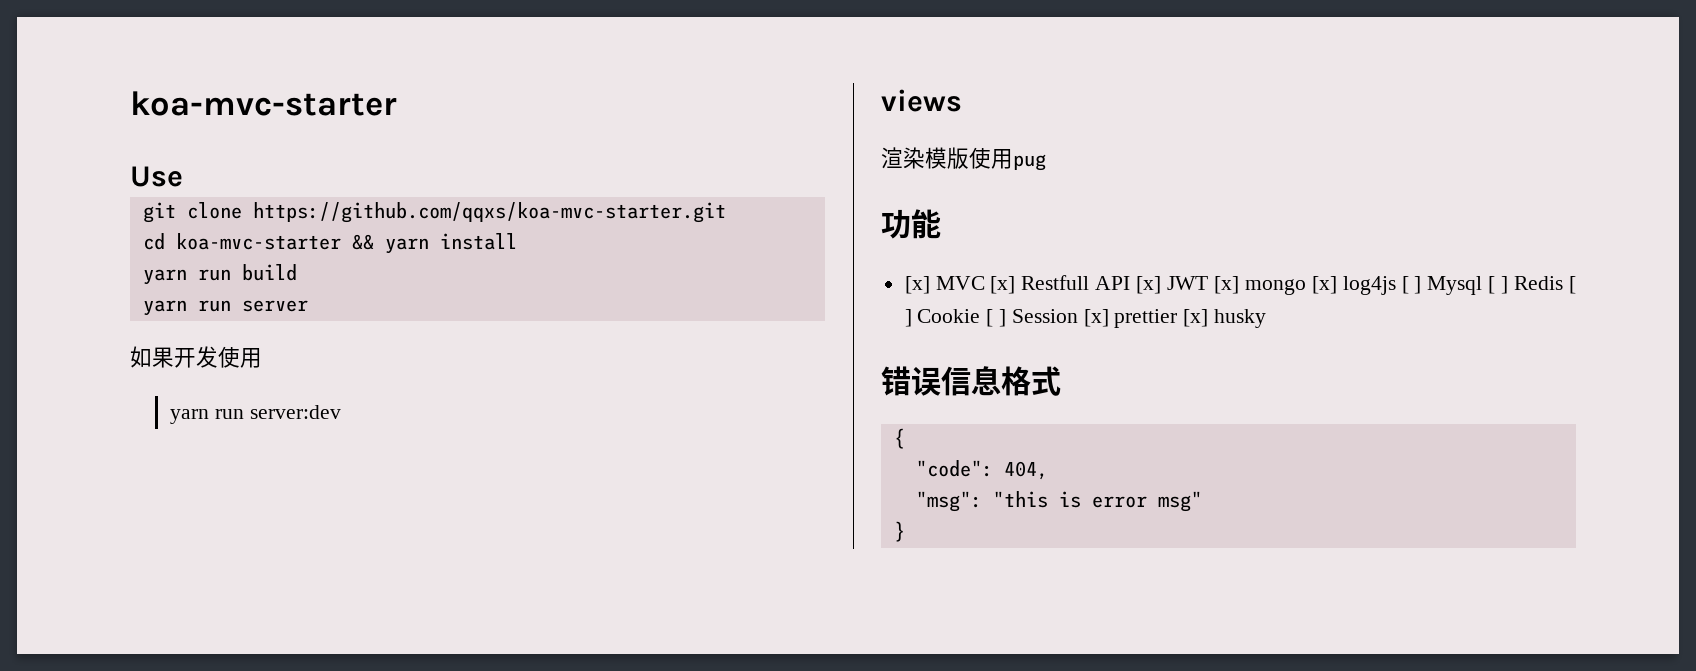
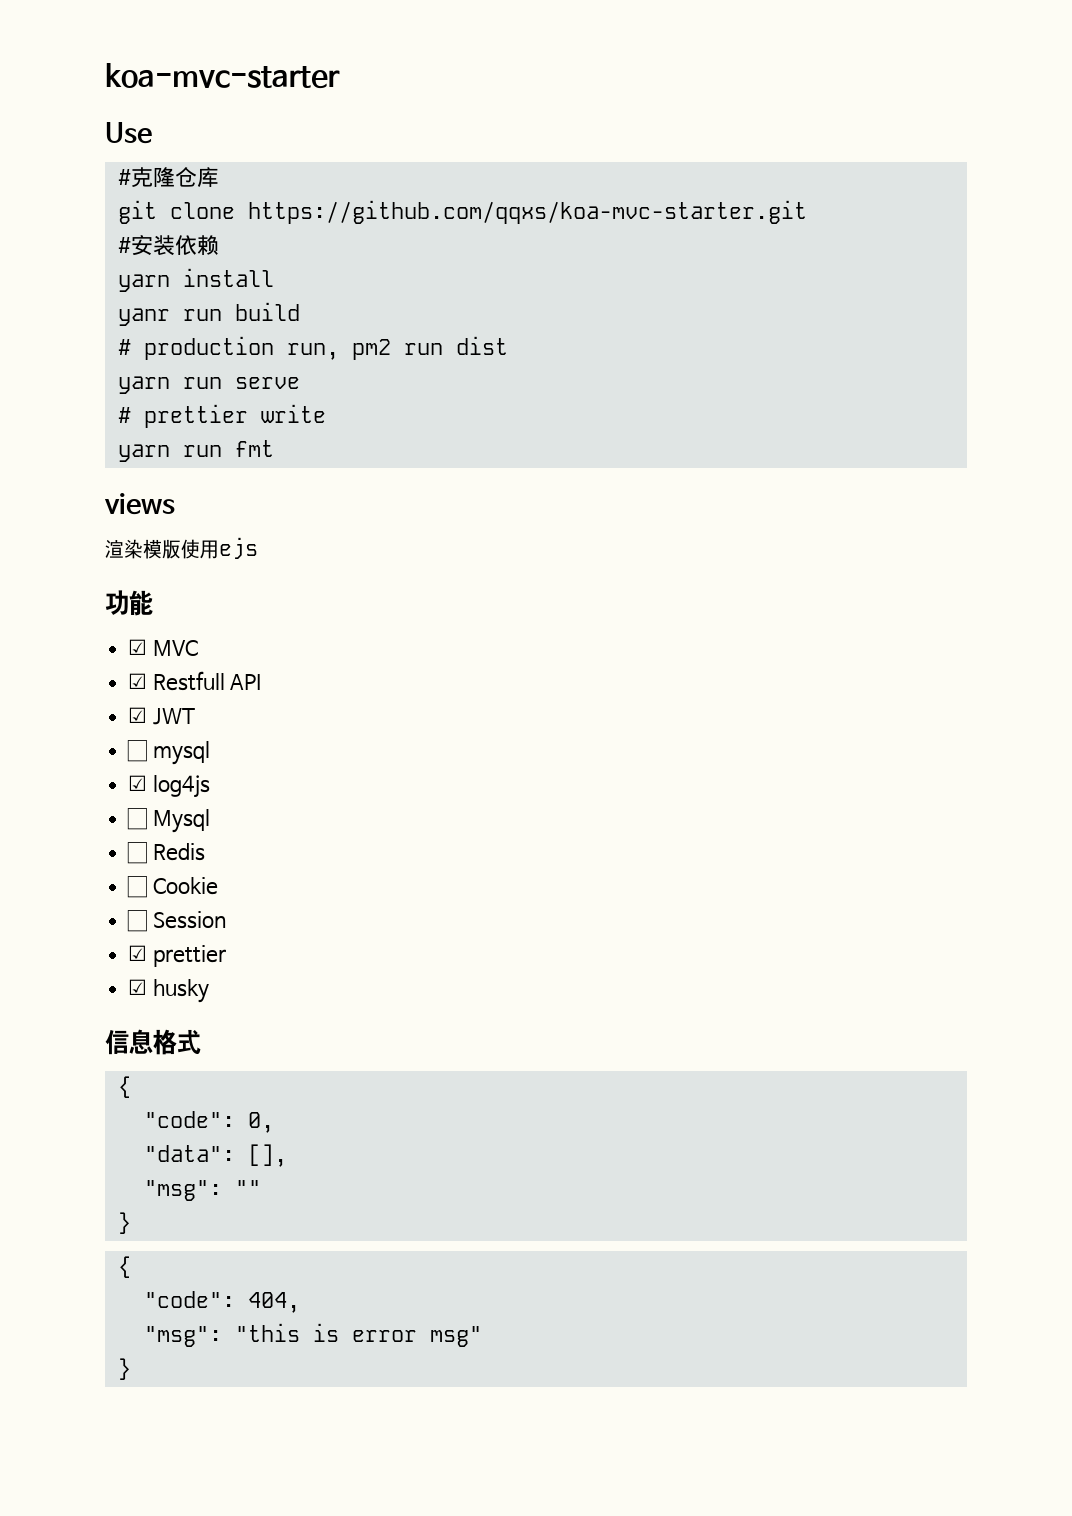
(183, 176) none -> [117,167,219,187] // #克隆仓库
[142,233,374,250] cd koa-mvc-starter && -> [117,235,219,256] #安装依赖 //
[142,269,187,285] yarn -> [117,308,170,326] yanr
[142,300,308,316] [130,346,262,368] [170,405,341,424] yarn run server // 如果开发使用 // yarn run server:dev -> [117,336,508,360] [117,376,300,394] [117,404,326,428] [117,440,274,462] # production run, pm2 run dist // yarn run serve // # prettier write // yarn run fmt
[1013,154,1046,171] pug -> [219,537,258,559] ejs
[904,276,930,294] [x] -> [128,639,148,655] ☑
[990,276,1016,294] [x] -> [128,673,148,689] // ☑
[1136,276,1162,294] [x] -> [128,707,148,723] // ☑
[1213,276,1337,295] [x] mongo [x] -> [127,740,210,765] [128,775,148,791] // ☐ mysql // ☑
[1401,276,1422,294] [ ] -> [127,808,148,830] // ☐
[1488,276,1509,294] [ ] -> [127,842,148,864] // ☐
[1568,276,1576,294] [904,309,912,327] [ ] -> [127,876,148,898] // ☐
[986,309,1007,327] [ ] -> [127,910,148,932] // ☐
[1083,309,1209,328] [x] prettier [x] -> [128,945,226,967] [128,979,148,995] // ☑ prettier // ☑
[881,366,941,396] 错误 -> (209, 991) none
(905, 438) none -> [143,1111,274,1133] [143,1144,287,1167] [143,1180,261,1201] [117,1212,131,1234] [117,1256,131,1278] // "code": 0, // "data": [], // "msg": "" // } // {

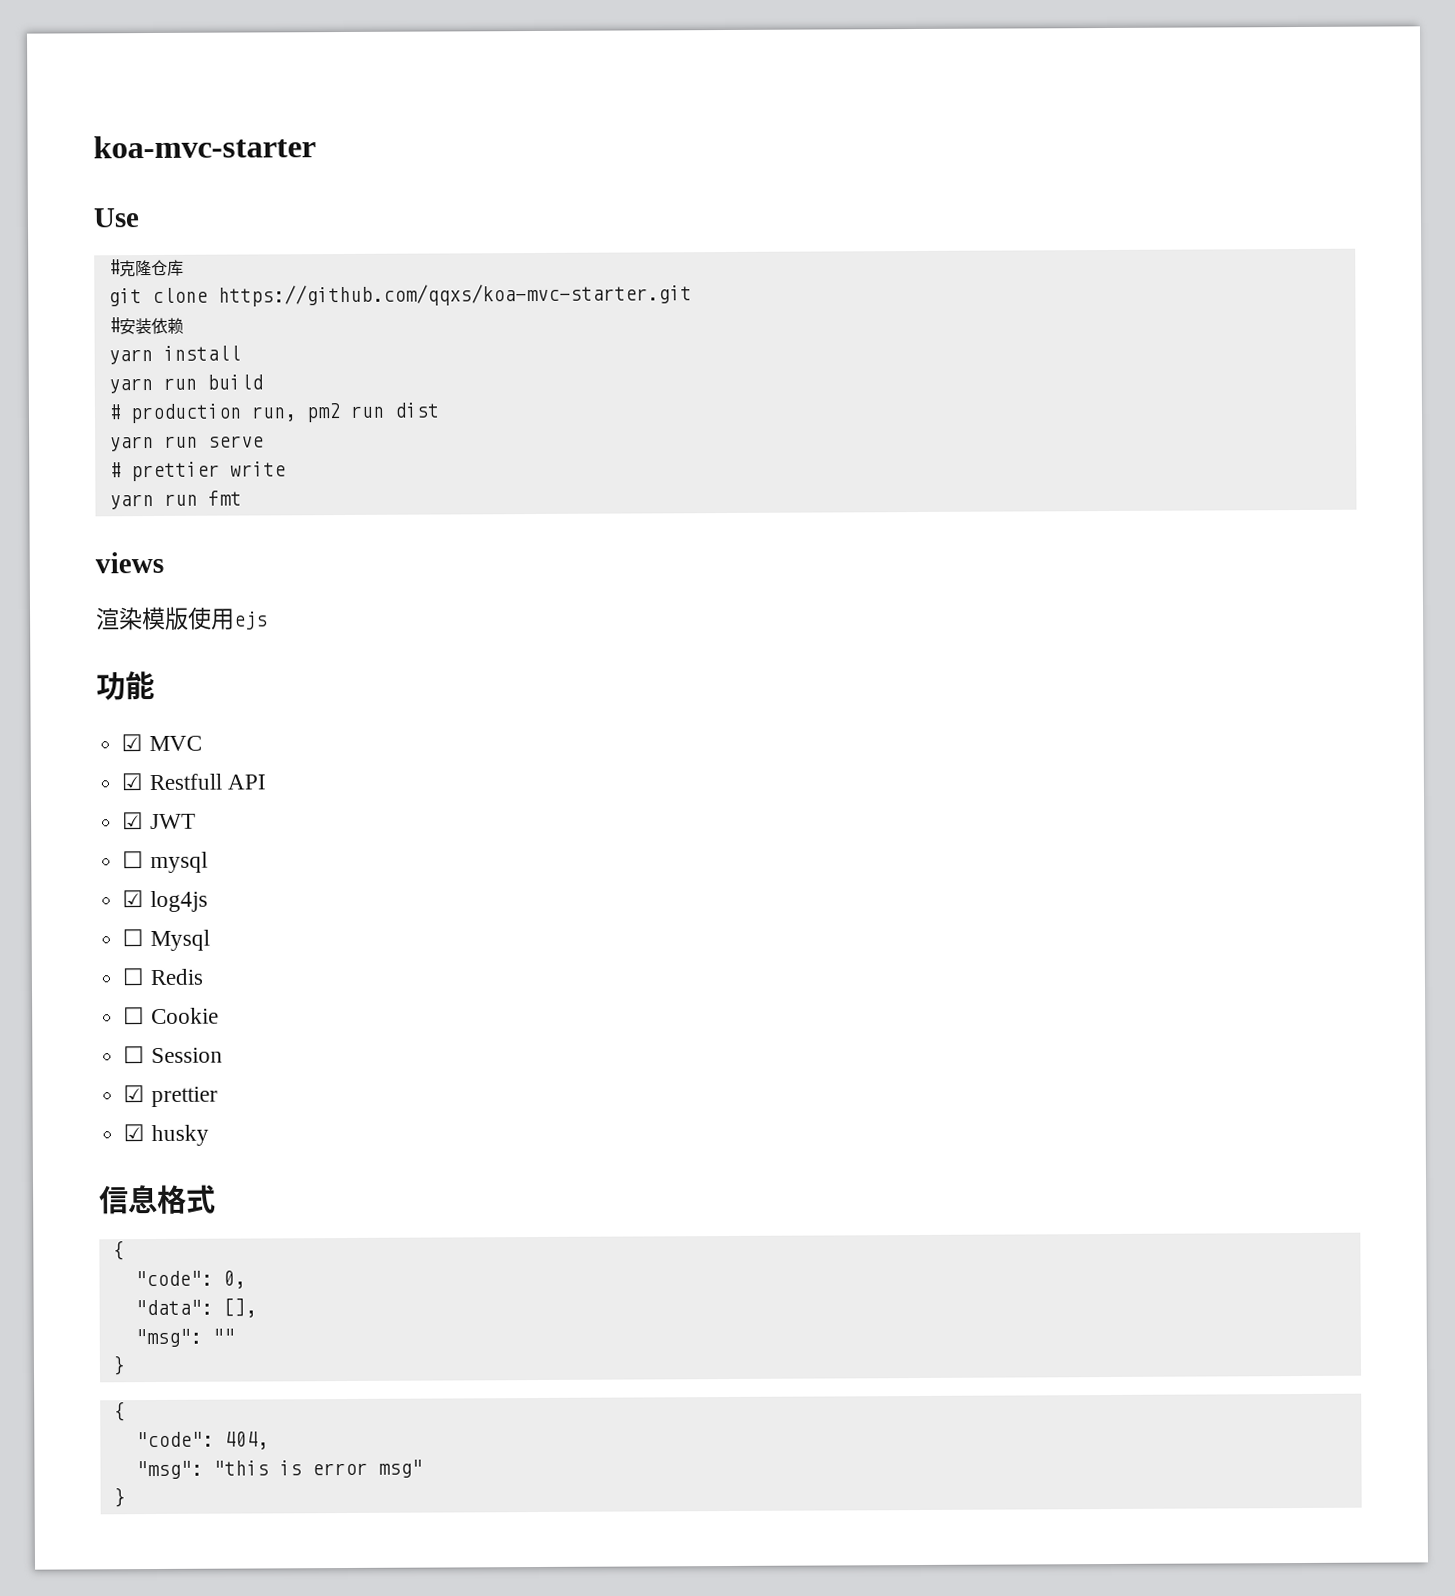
[117,308,170,326] yanr -> [107,378,153,394] yarn

